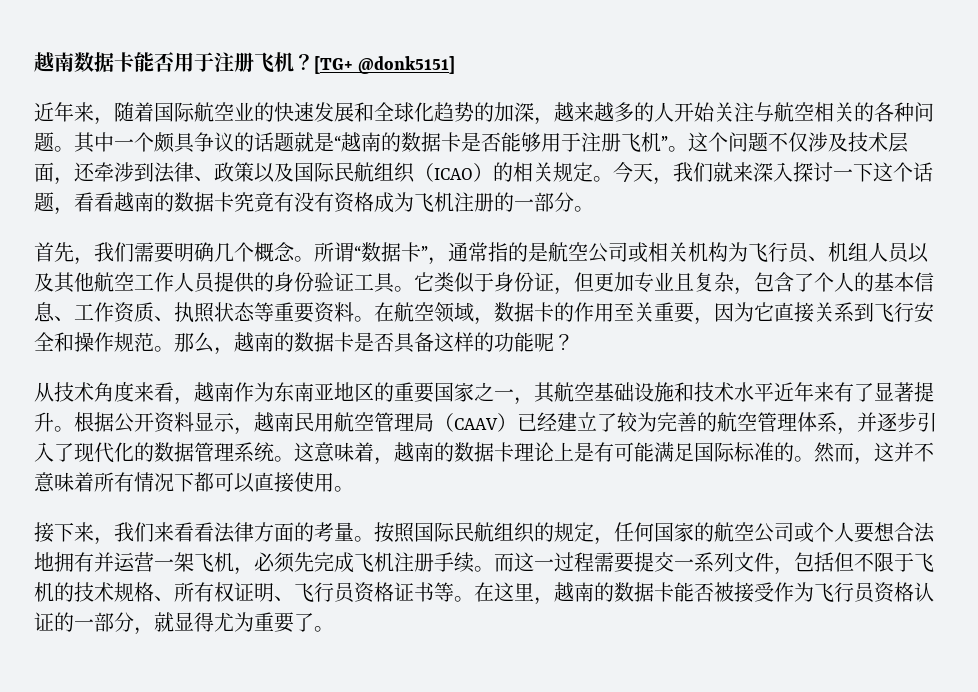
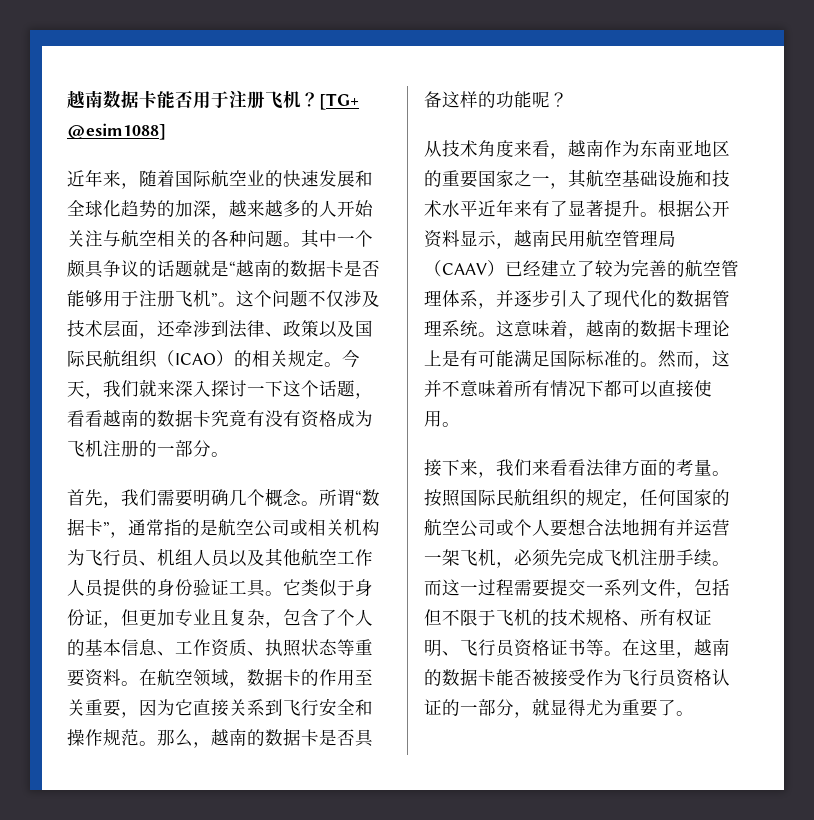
[358,56,456,74] @donk5151] -> [67,123,166,140] @esim1088]

